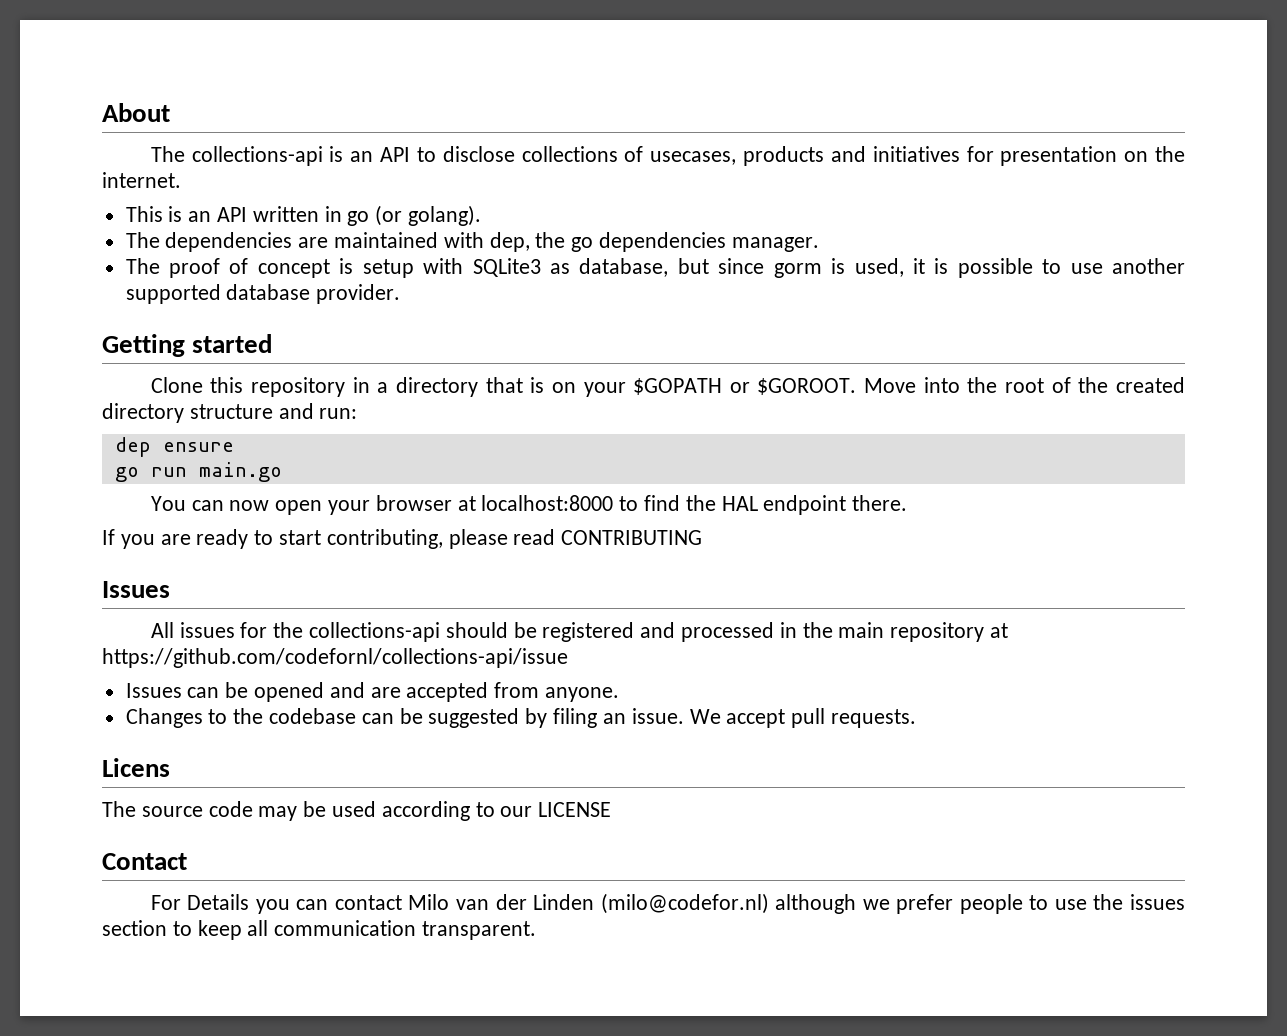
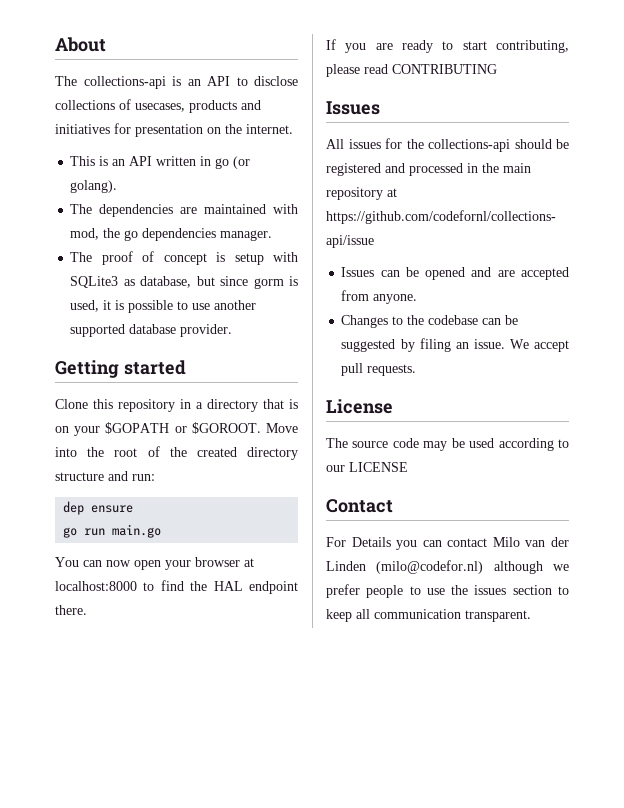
[489,232,530,252] dep, -> [70,228,100,240] mod,
[102,758,170,777] Licens -> [326,399,393,414] License

